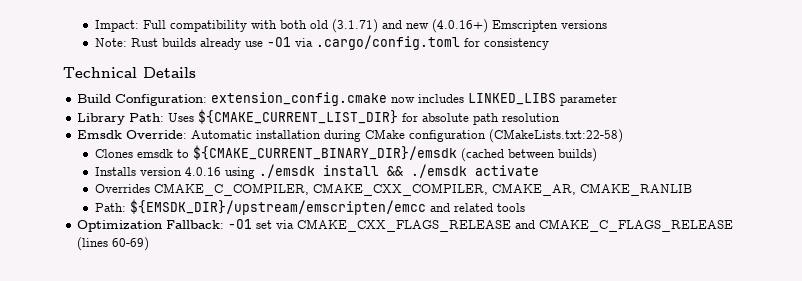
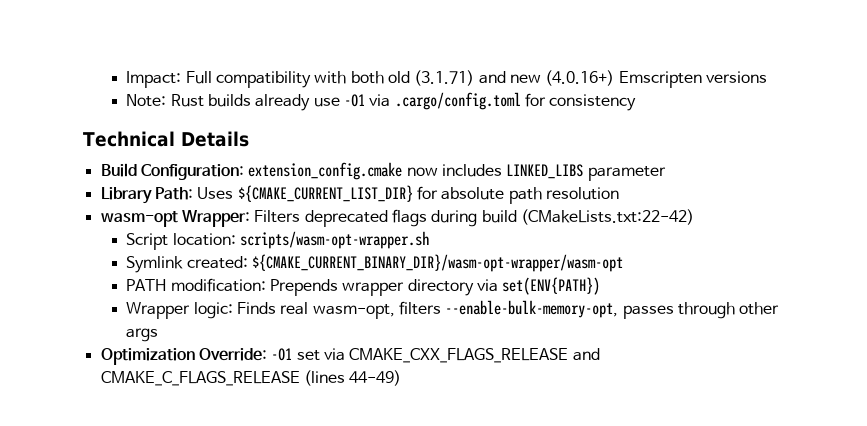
[77,129,624,143] [94,145,597,162] [94,164,539,179] [94,183,692,196] [94,199,525,215] Emsdk Override: Automatic installation during CMake configuration (CMakeLists.txt:22-58) // Clones emsdk to ${CMAKE_CURRENT_BINARY_DIR}/emsdk (cached between builds) // Installs version 4.0.16 using ./emsdk install && ./emsdk activate // Overrides CMAKE_C_COMPILER, CMAKE_CXX_COMPILER, CMAKE_AR, CMAKE_RANLIB // Path: ${EMSDK_DIR}/upstream/emscripten/emcc and related tools -> [100,209,694,227] [126,231,430,250] [126,254,624,273] [126,277,601,296] [126,300,780,319] [126,328,159,342] wasm-opt Wrapper: Filters deprecated flags during build (CMakeLists.txt:22-42) // Script location: scripts/wasm-opt-wrapper.sh // Symlink created: ${CMAKE_CURRENT_BINARY_DIR}/wasm-opt-wrapper/wasm-opt // PATH modification: Prepends wrapper directory via set(ENV{PATH}) // Wrapper logic: Finds real wasm-opt, filters --enable-bulk-memory-opt, passes through other args
[166,220,225,229] Fallback: -> [198,348,267,361] Override:
[112,237,150,251] 60-69) -> [349,370,402,386] 44-49)

